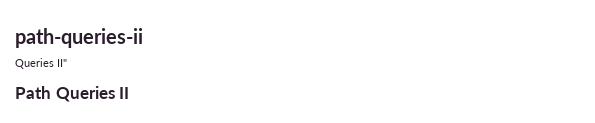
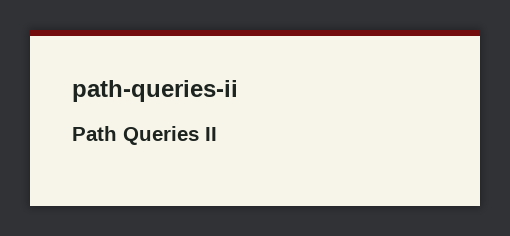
[15,58,67,69] // Queries II" -> (238, 91) none

